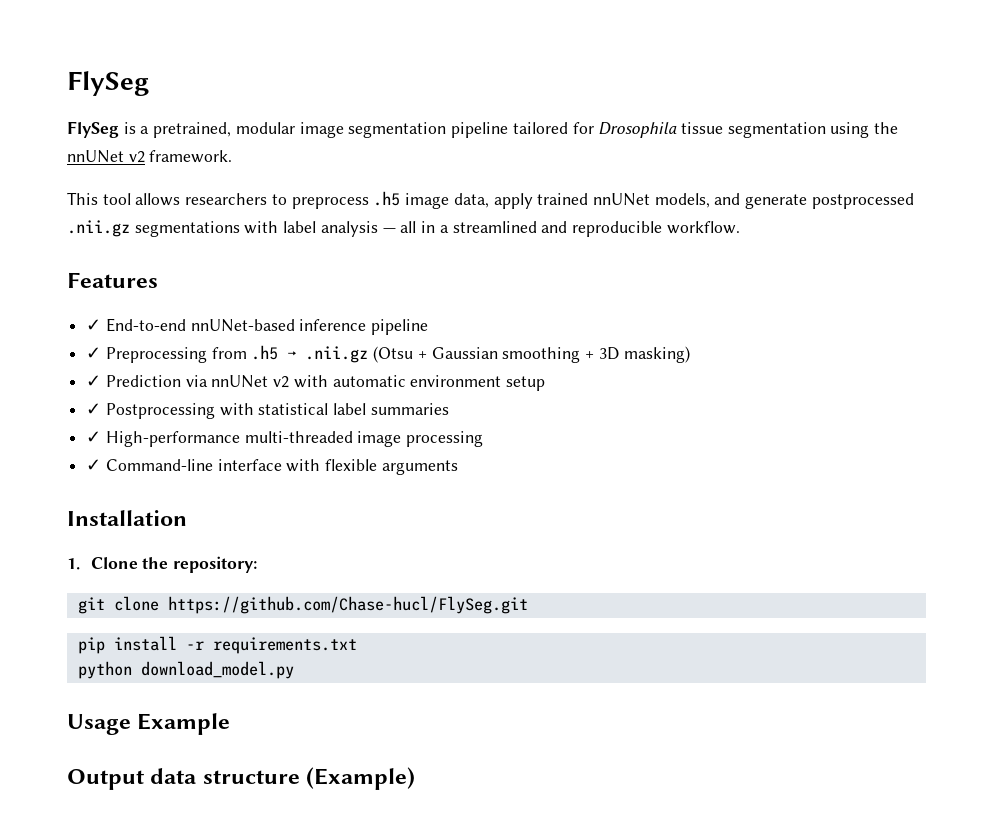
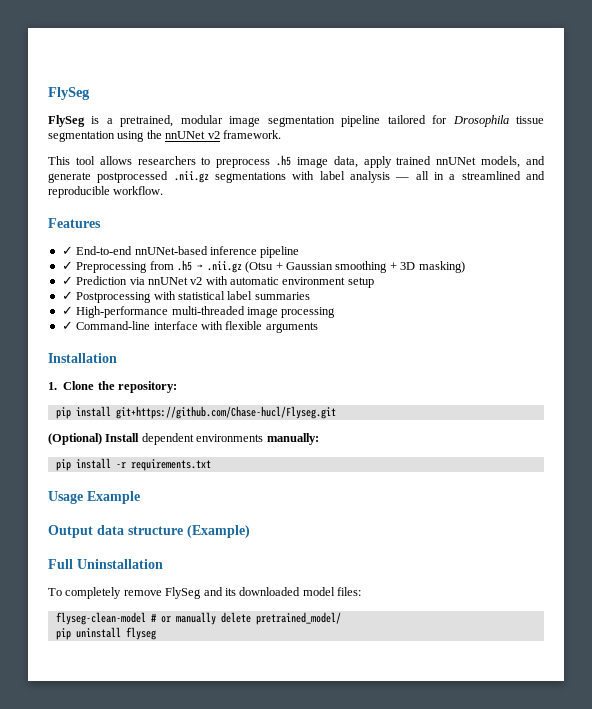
[77,596,528,614] git clone https://github.com/Chase-hucl/FlySeg.git -> [55,406,336,419] [48,433,319,445] pip install git+https://github.com/Chase-hucl/Flyseg.git // (Optional) Install dependent environments manually:
[77,661,294,679] // python download_model.py -> (211, 465) none
(416, 778) none -> [48,559,163,569] [48,587,361,599] [55,612,341,625] [55,627,156,640] // Full Uninstallation // To completely remove FlySeg and its downloaded model files: // flyseg-clean-model # or manually delete pretrained_model/ // pip uninstall flyseg

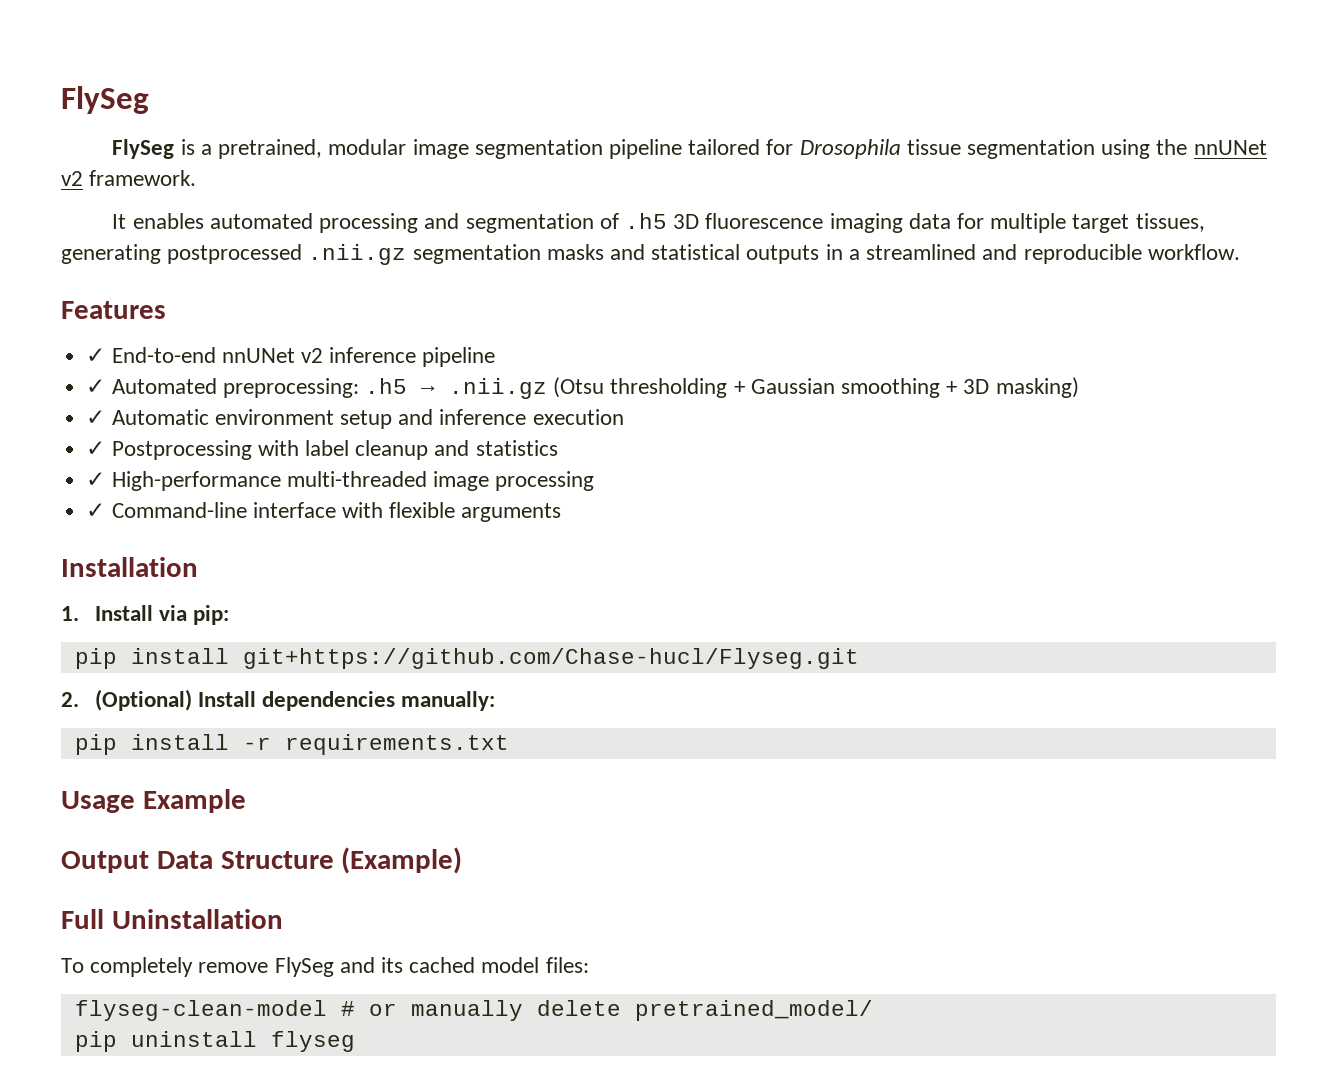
[48,155,546,168] [48,171,429,183] This tool allows researchers to preprocess .h5 image data, apply trained nnUNet models, and generate postprocessed .nii.gz segmentations with label analysis — all -> [112,213,1205,233] [61,244,820,265] It enables automated processing and segmentation of .h5 3D fluorescence imaging data for multiple target tissues, generating postprocessed .nii.gz segmentation masks and statistical outputs
[134,246,208,255] nnUNet-based -> [221,348,323,363] nnUNet v2
[76,261,174,273] Preprocessing from -> [111,378,359,398] Automated preprocessing:
(274, 267) none -> [610,378,728,398] thresholding
[76,276,279,285] Prediction via nnUNet v2 with automatic -> [111,409,209,425] Automatic
(374, 282) none -> [398,409,624,425] and inference execution
[177,291,310,300] statistical label summaries -> [304,440,558,460] label cleanup and statistics
[63,381,177,393] Clone the repository: -> [94,605,230,625] Install via pip:
(336, 412) none -> [61,692,79,707] 2.
[141,433,264,445] dependent environments -> [262,691,396,711] dependencies
[97,525,183,535] data structure -> [156,851,334,869] Data Structure
[239,587,301,596] downloaded -> [409,957,476,973] cached

